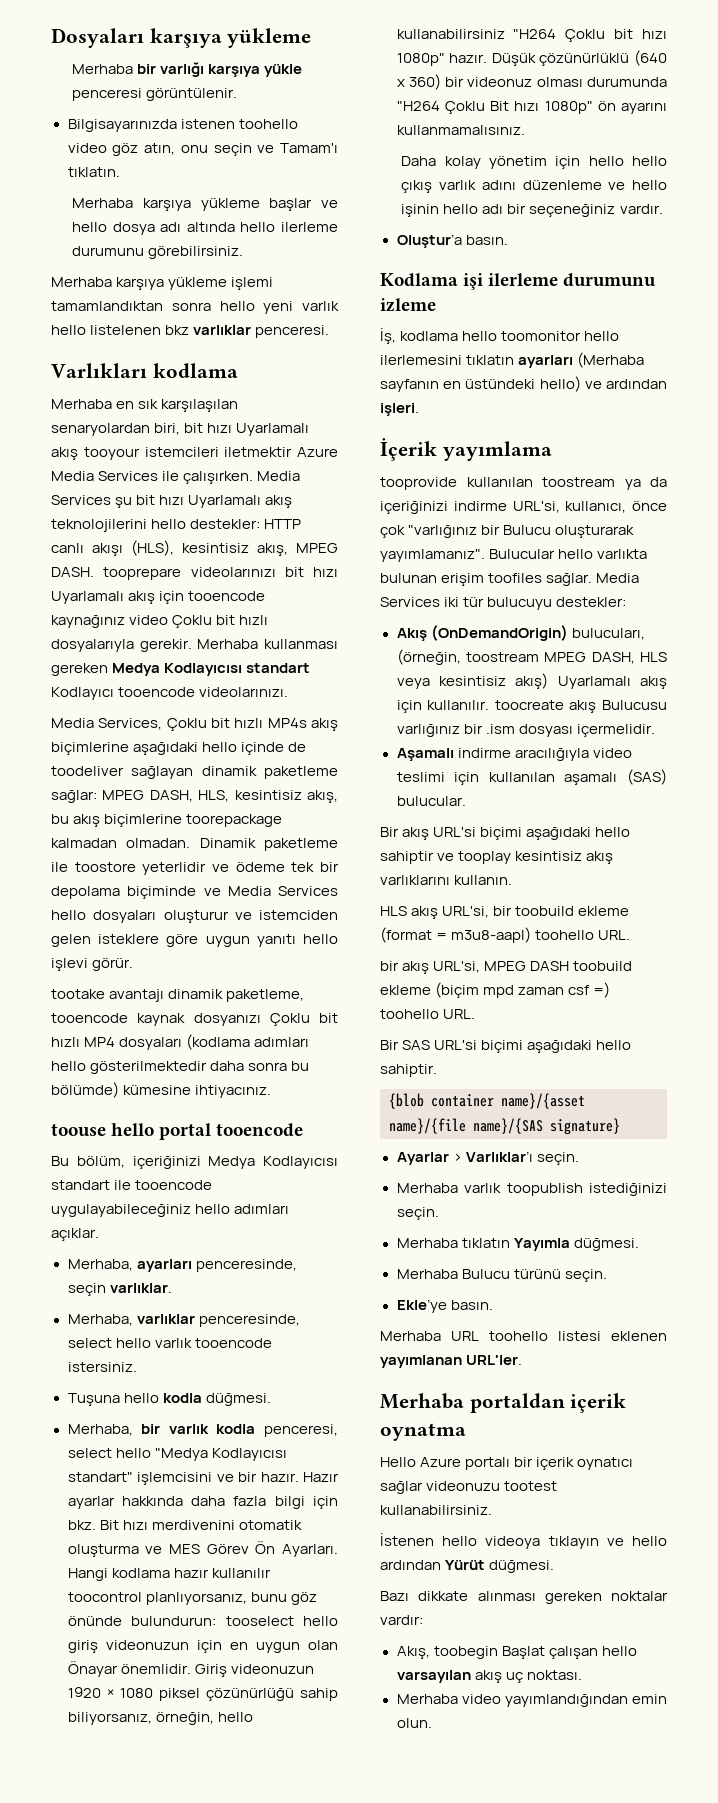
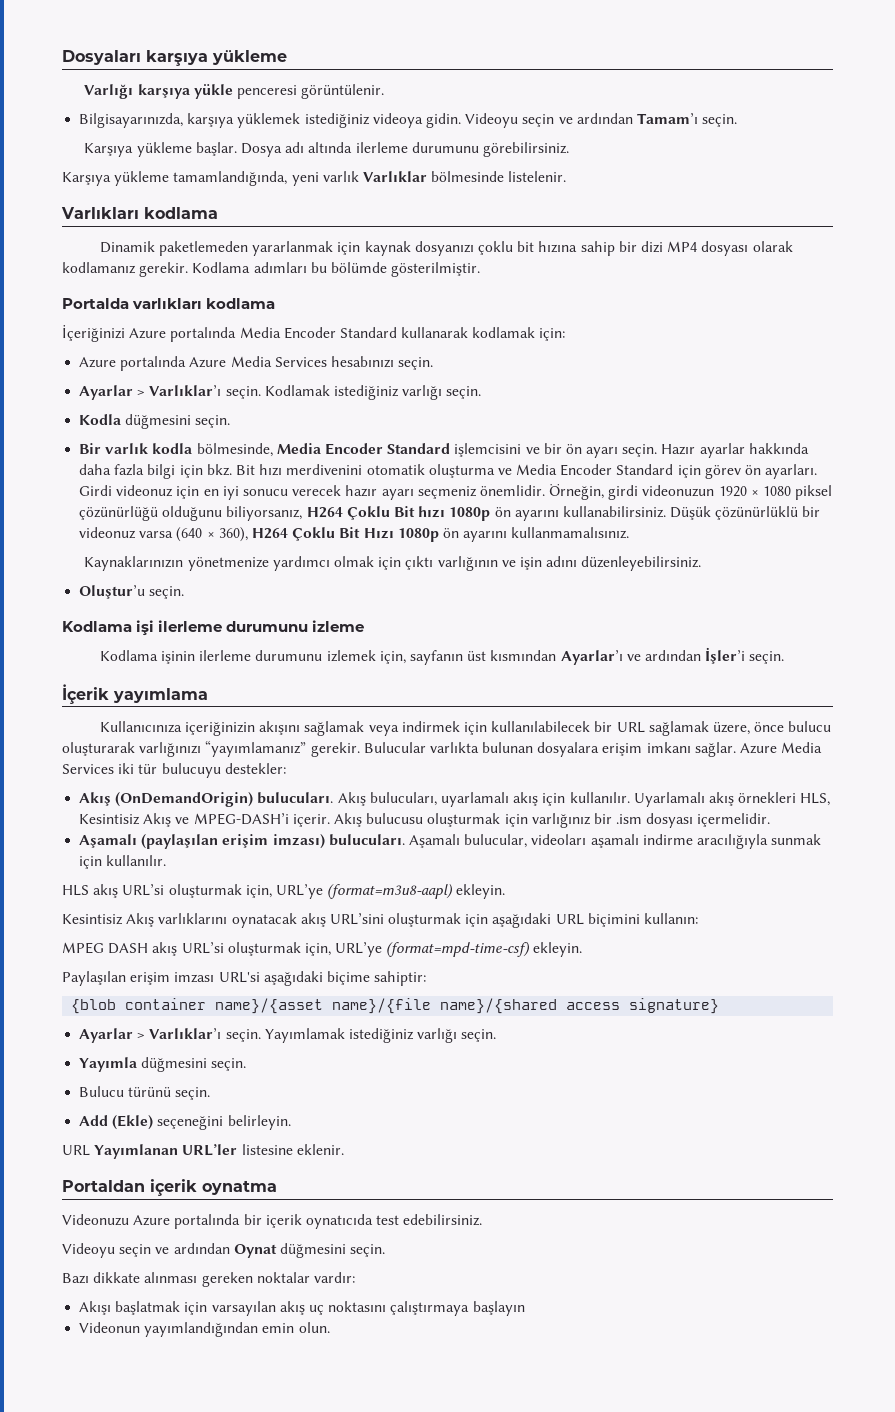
[72,62,205,77] Merhaba bir varlığı -> [84,84,134,99] Varlığı
[67,119,298,132] [67,143,338,156] [67,167,120,177] [72,198,338,211] [72,222,155,235] Bilgisayarınızda istenen toohello video göz atın, onu seçin ve Tamam'ı tıklatın. // Merhaba karşıya yükleme başlar ve hello dosya -> [79,113,738,128] [84,142,282,157] Bilgisayarınızda, karşıya yüklemek istediğiniz videoya gidin. Videoyu seçin ve ardından Tamam’ı seçin. // Karşıya yükleme başlar. Dosya
[240,222,276,232] hello -> (353, 147) none
[51,277,274,290] [51,301,339,314] [51,325,330,338] [51,363,238,378] [51,399,239,412] [51,423,310,436] [51,447,338,460] [51,471,301,484] [51,495,293,508] [51,519,302,532] [51,540,338,556] [51,567,338,580] [51,591,266,604] [51,615,269,628] [51,639,339,652] [51,663,311,676] [51,687,289,700] [51,718,338,731] [51,742,307,755] [51,766,338,779] [51,790,338,803] [51,814,283,827] [51,838,338,851] [51,862,339,875] [51,886,338,899] [51,910,338,923] [51,934,338,947] [51,958,134,971] [51,989,305,1002] [51,1013,338,1026] [51,1034,310,1050] [51,1061,310,1074] [51,1082,272,1098] [51,1123,304,1140] [51,1156,338,1169] [51,1180,213,1190] [51,1204,290,1217] [51,1228,99,1241] [67,1259,297,1272] [67,1283,172,1296] [67,1314,300,1327] [67,1338,272,1348] [67,1362,137,1372] [67,1393,271,1406] [67,1424,338,1437] [67,1448,287,1461] [67,1472,299,1485] Merhaba karşıya yükleme işlemi tamamlandıktan sonra hello yeni varlık hello listelenen bkz varlıklar penceresi. // Varlıkları kodlama // Merhaba en sık karşılaşılan senaryolardan biri, bit hızı Uyarlamalı akış tooyour istemcileri iletmektir Azure Media Services ile çalışırken. Media Services şu bit hızı Uyarlamalı akış teknolojilerini hello destekler: HTTP canlı akışı (HLS), kesintisiz akış, MPEG DASH. tooprepare videolarınızı bit hızı Uyarlamalı akış için tooencode kaynağınız video Çoklu bit hızlı dosyalarıyla gerekir. Merhaba kullanması gereken Medya Kodlayıcısı standart Kodlayıcı tooencode videolarınızı. // Media Services, Çoklu bit hızlı MP4s akış biçimlerine aşağıdaki hello içinde de toodeliver sağlayan dinamik paketleme sağlar: MPEG DASH, HLS, kesintisiz akış, bu akış biçimlerine toorepackage kalmadan olmadan. Dinamik paketleme ile toostore yeterlidir ve ödeme tek bir depolama biçiminde ve Media Services hello dosyaları oluşturur ve istemciden gelen isteklere göre uygun yanıtı hello işlevi görür. // tootake avantajı dinamik paketleme, tooencode kaynak dosyanızı Çoklu bit hızlı MP4 dosyaları (kodlama adımları hello gösterilmektedir daha sonra bu bölümde) kümesine ihtiyacınız. // toouse hello portal tooencode // Bu bölüm, içeriğinizi Medya Kodlayıcısı standart ile tooencode uygulayabileceğiniz hello adımları açıklar. // Merhaba, ayarları penceresinde, seçin varlıklar. // Merhaba, varlıklar penceresinde, select hello varlık tooencode istersiniz. // Tuşuna hello kodla düğmesi. // Merhaba, bir varlık kodla penceresi, select hello "Medya Kodlayıcısı standart" işlemcisini ve bir hazır. -> [62,171,567,186] [61,207,218,219] [99,241,793,256] [62,262,481,277] [62,298,276,309] [62,325,566,342] [79,356,434,371] [79,385,482,400] [79,414,231,429] [79,443,658,458] Karşıya yükleme tamamlandığında, yeni varlık Varlıklar bölmesinde listelenir. // Varlıkları kodlama // Dinamik paketlemeden yararlanmak için kaynak dosyanızı çoklu bit hızına sahip bir dizi MP4 dosyası olarak kodlamanız gerekir. Kodlama adımları bu bölümde gösterilmiştir. // Portalda varlıkları kodlama // İçeriğinizi Azure portalında Media Encoder Standard kullanarak kodlamak için: // Azure portalında Azure Media Services hesabınızı seçin. // Ayarlar > Varlıklar’ı seçin. Kodlamak istediğiniz varlığı seçin. // Kodla düğmesini seçin. // Bir varlık kodla bölmesinde, Media Encoder Standard işlemcisini ve bir ön ayarı seçin.
[168,1541,338,1557] [67,1568,271,1581] [67,1592,317,1605] [67,1616,338,1626] [67,1640,338,1653] [67,1661,227,1677] MES Görev Ön Ayarları. Hangi kodlama hazır kullanılır toocontrol planlıyorsanız, bunu göz önünde bulundurun: tooselect hello giriş videonuzun için en uygun olan Önayar önemlidir. Giriş -> [516,464,818,479] [79,484,639,500] Media Encoder Standard için görev ön ayarları. Girdi videonuz için en iyi sonucu verecek hazır ayarı seçmeniz önemlidir. Örneğin, girdi
[300,1688,338,1701] [67,1712,253,1725] [396,29,667,42] [396,50,667,66] [396,74,667,90] [396,101,667,114] [396,125,525,135] [401,156,667,169] [401,180,667,193] [401,204,663,217] [396,234,508,248] sahip biliyorsanız, örneğin, hello kullanabilirsiniz "H264 Çoklu bit hızı 1080p" hazır. Düşük çözünürlüklü (640 x 360) bir videonuz olması durumunda "H264 Çoklu Bit hızı 1080p" ön ayarını kullanmamalısınız. // Daha kolay yönetim için hello hello çıkış varlık adını düzenleme ve hello işinin hello adı bir seçeneğiniz vardır. // Oluştur’a basın. -> [162,506,821,521] [79,527,630,542] [84,556,702,571] [79,585,185,599] olduğunu biliyorsanız, H264 Çoklu Bit hızı 1080p ön ayarını kullanabilirsiniz. Düşük çözünürlüklü bir videonuz varsa (640 × 360), H264 Çoklu Bit Hızı 1080p ön ayarını kullanmamalısınız. // Kaynaklarınızın yönetmenize yardımcı olmak için çıktı varlığının ve işin adını düzenleyebilirsiniz. // Oluştur’u seçin.
[380,328,620,344] [380,352,645,368] [380,376,667,392] [380,403,419,416] [380,438,552,461] [380,477,667,490] [380,501,667,514] [380,525,635,538] [380,549,648,562] [380,573,593,586] İş, kodlama hello toomonitor hello ilerlemesini tıklatın ayarları (Merhaba sayfanın en üstündeki hello) ve ardından işleri. // İçerik yayımlama // tooprovide kullanılan toostream ya da içeriğinizi indirme URL'si, kullanıcı, önce çok "varlığınız bir Bulucu oluşturarak yayımlamanız". Bulucular hello varlıkta bulunan erişim toofiles sağlar. -> [99,647,785,665] [62,684,208,704] [99,721,832,736] [62,740,778,757] Kodlama işinin ilerleme durumunu izlemek için, sayfanın üst kısmından Ayarlar’ı ve ardından İşler’i seçin. // İçerik yayımlama // Kullanıcınıza içeriğinizin akışını sağlamak veya indirmek için kullanılabilecek bir URL sağlamak üzere, önce bulucu oluşturarak varlığınızı “yayımlamanız” gerekir. Bulucular varlıkta bulunan dosyalara erişim imkanı sağlar. Azure
[571,628,645,640] [396,649,667,665] [396,673,667,689] [396,700,667,713] bulucuları, (örneğin, toostream MPEG DASH, HLS veya kesintisiz akış) Uyarlamalı akış için kullanılır. toocreate akış Bulucusu -> [257,792,831,807] [79,813,528,827] bulucuları. Akış bulucuları, uyarlamalı akış için kullanılır. Uyarlamalı akış örnekleri HLS, Kesintisiz Akış ve MPEG-DASH’i içerir. Akış bulucusu oluşturmak için
[457,748,632,761] [396,769,667,785] [396,796,466,806] [380,827,631,840] [380,851,614,864] [380,875,513,885] [380,906,630,919] [380,927,631,943] [380,961,633,974] [380,982,611,998] [380,1009,476,1019] [380,1040,632,1053] [380,1064,437,1077] indirme aracılığıyla video teslimi için kullanılan aşamalı (SAS) bulucular. // Bir akış URL'si biçimi aşağıdaki hello sahiptir ve tooplay kesintisiz akış varlıklarını kullanın. // HLS akış URL'si, bir toobuild ekleme (format = m3u8-aapl) toohello URL. // bir akış URL'si, MPEG DASH toobuild ekleme (biçim mpd zaman csf =) toohello URL. // Bir SAS URL'si biçimi aşağıdaki hello sahiptir. -> [141,834,822,849] [79,855,167,869] [62,884,506,899] [62,913,699,928] [62,942,583,957] [62,971,427,986] (paylaşılan erişim imzası) bulucuları. Aşamalı bulucular, videoları aşamalı indirme aracılığıyla sunmak için kullanılır. // HLS akış URL’si oluşturmak için, URL’ye (format=m3u8-aapl) ekleyin. // Kesintisiz Akış varlıklarını oynatacak akış URL’sini oluşturmak için aşağıdaki URL biçimini kullanın: // MPEG DASH akış URL’si oluşturmak için, URL’ye (format=mpd-time-csf) ekleyin. // Paylaşılan erişim imzası URL'si aşağıdaki biçime sahiptir:
[473,1118,543,1134] name}/{SAS -> [440,998,621,1014] name}/{shared access
[396,1183,667,1196] [396,1207,439,1220] [396,1238,639,1251] [396,1269,607,1282] [396,1299,493,1313] [380,1331,667,1341] [380,1355,523,1368] [380,1393,627,1413] [380,1423,466,1441] [380,1457,634,1470] [380,1481,558,1494] [380,1505,492,1515] [380,1533,667,1549] [380,1560,555,1573] // Merhaba varlık toopublish istediğinizi seçin. // Merhaba tıklatın Yayımla düğmesi. // Merhaba Bulucu türünü seçin. // Ekle’ye basın. // Merhaba URL toohello listesi eklenen yayımlanan URL'ler. // Merhaba portaldan içerik oynatma // Hello Azure portalı bir içerik oynatıcı sağlar videonuzu tootest kullanabilirsiniz. // İstenen hello videoya tıklayın ve hello ardından Yürüt düğmesi. -> [264,1028,497,1043] [79,1057,247,1072] [79,1086,211,1100] [79,1115,291,1130] [62,1143,344,1159] [62,1179,277,1196] [62,1214,483,1229] [62,1243,386,1258] Yayımlamak istediğiniz varlığı seçin. // Yayımla düğmesini seçin. // Bulucu türünü seçin. // Add (Ekle) seçeneğini belirleyin. // URL Yayımlanan URL’ler listesine eklenir. // Portaldan içerik oynatma // Videonuzu Azure portalında bir içerik oynatıcıda test edebilirsiniz. // Videoyu seçin ve ardından Oynat düğmesini seçin.
[396,1646,637,1659] [396,1670,582,1683] [396,1694,501,1704] Akış, toobegin Başlat çalışan hello varsayılan akış uç noktası. // Merhaba video -> [79,1301,525,1316] [79,1322,141,1333] Akışı başlatmak için varsayılan akış uç noktasını çalıştırmaya başlayın // Videonun

